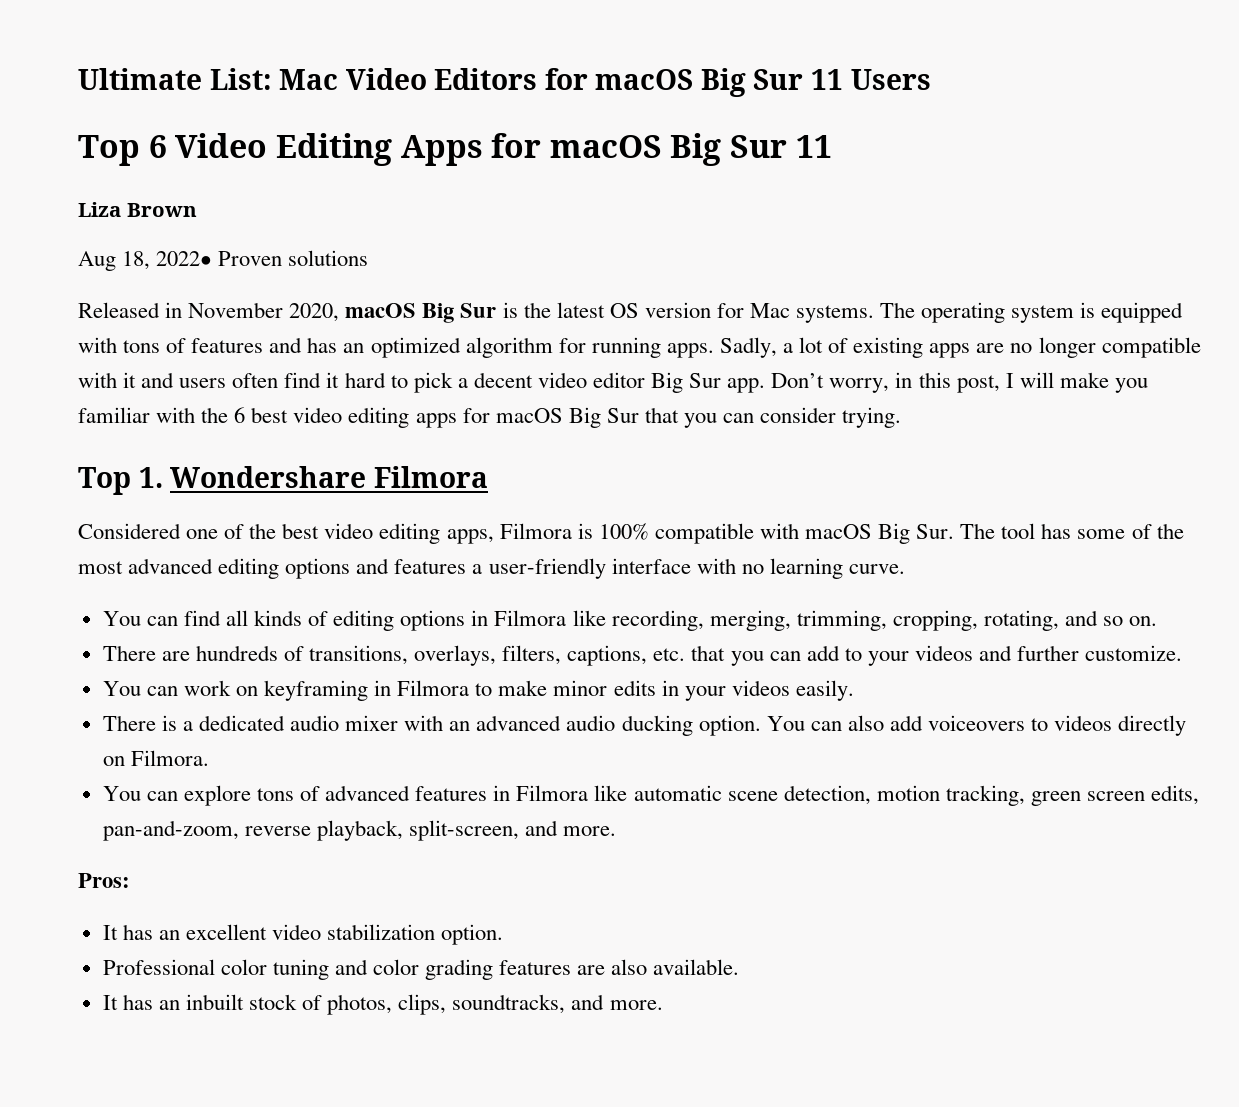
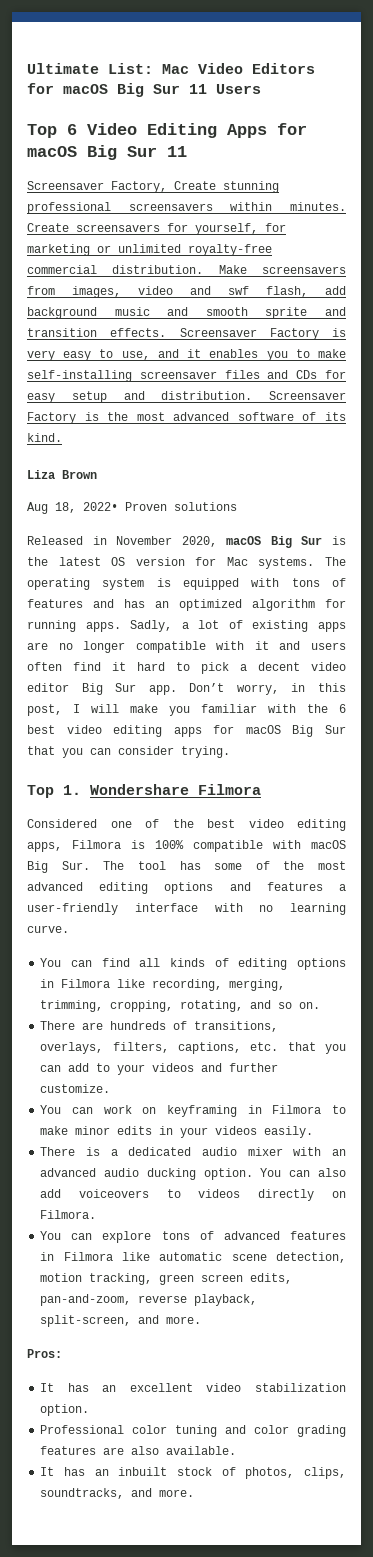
(832, 146) none -> [27,181,279,193] [27,202,346,214] [27,223,286,235] [27,244,272,256] [27,265,346,274] [27,286,346,298] [27,307,346,319] [27,328,346,340] [27,349,347,361] [27,370,347,382] [27,391,346,403] [27,412,346,424] [27,433,62,442] // Screensaver Factory, Create stunning professional screensavers within minutes. Create screensavers for yourself, for marketing or unlimited royalty-free commercial distribution. Make screensavers from images, video and swf flash, add background music and smooth sprite and transition effects. Screensaver Factory is very easy to use, and it enables you to make self-installing screensaver files and CDs for easy setup and distribution. Screensaver Factory is the most advanced software of its kind.

